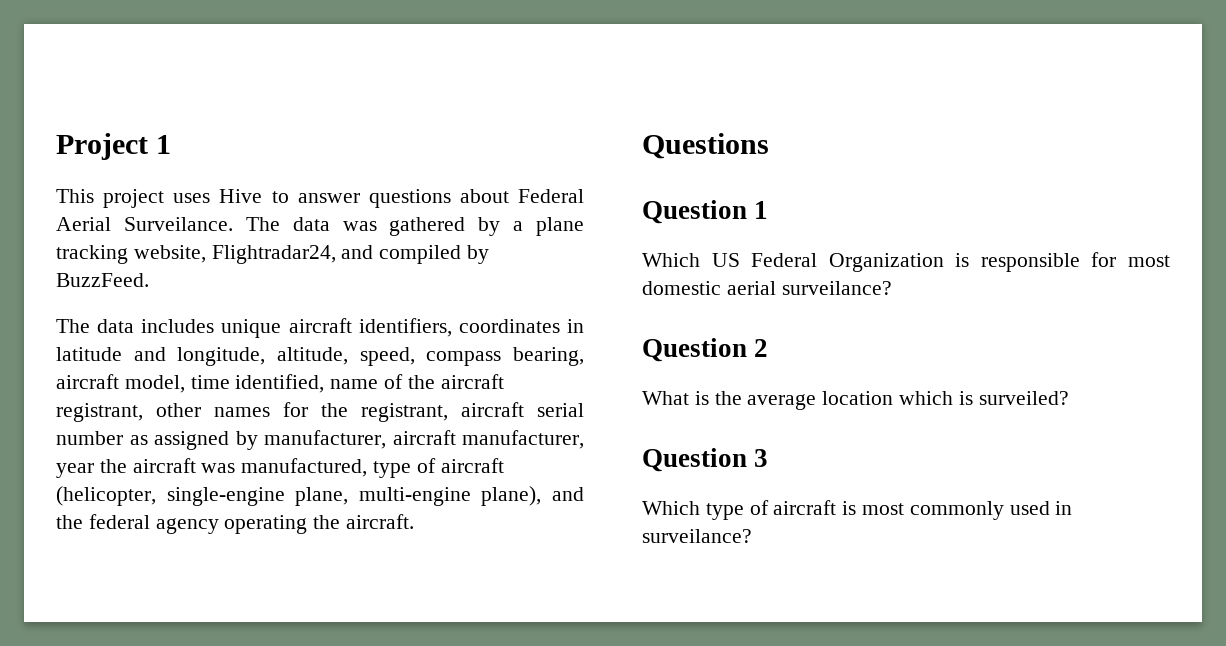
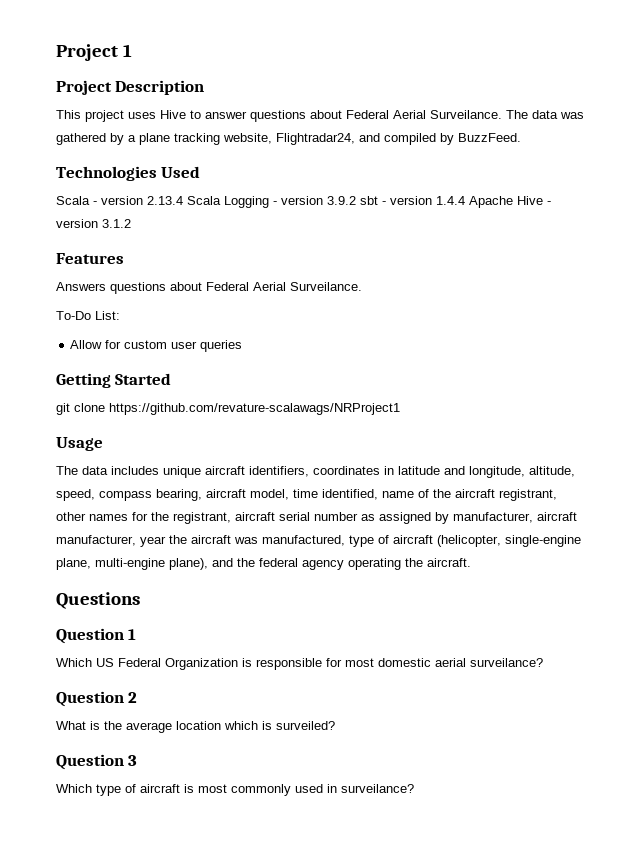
(172, 144) none -> [56,80,205,95] // Project Description
(149, 280) none -> [56,166,201,181] [56,196,551,208] [56,219,131,228] [56,253,124,264] [56,282,362,294] [56,311,120,320] [70,340,243,352] [56,373,172,388] [56,403,400,415] [56,437,103,451] // Technologies Used // Scala - version 2.13.4 Scala Logging - version 3.9.2 sbt - version 1.4.4 Apache Hive - version 3.1.2 // Features // Answers questions about Federal Aerial Surveilance. // To-Do List: // Allow for custom user queries // Getting Started // git clone https://github.com/revature-scalawags/NRProject1 // Usage

